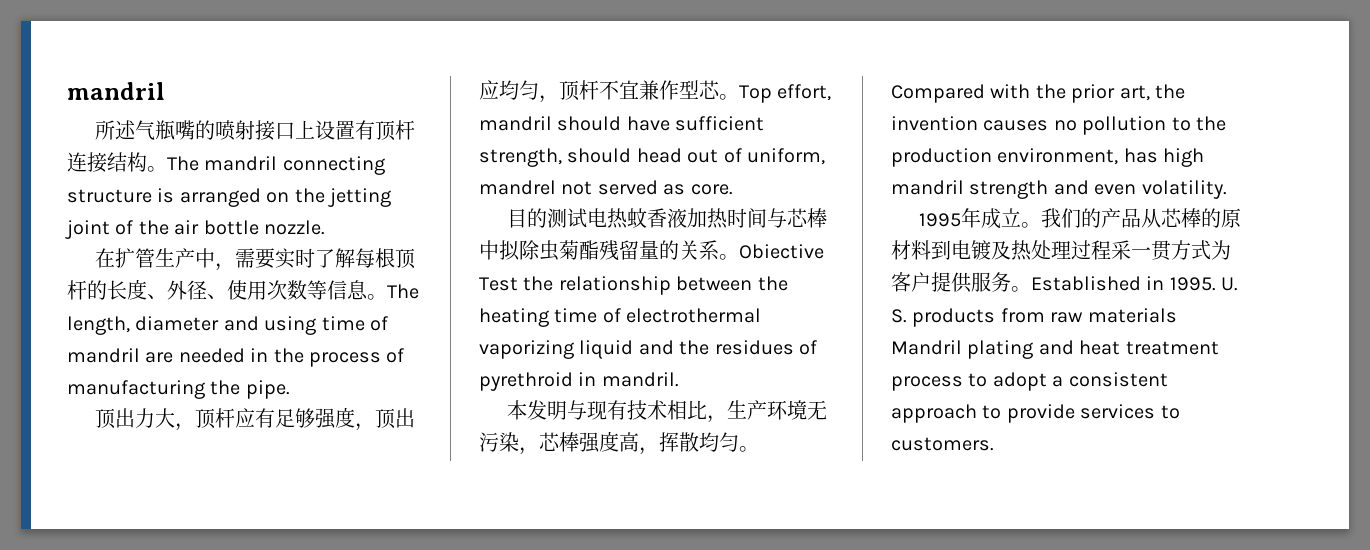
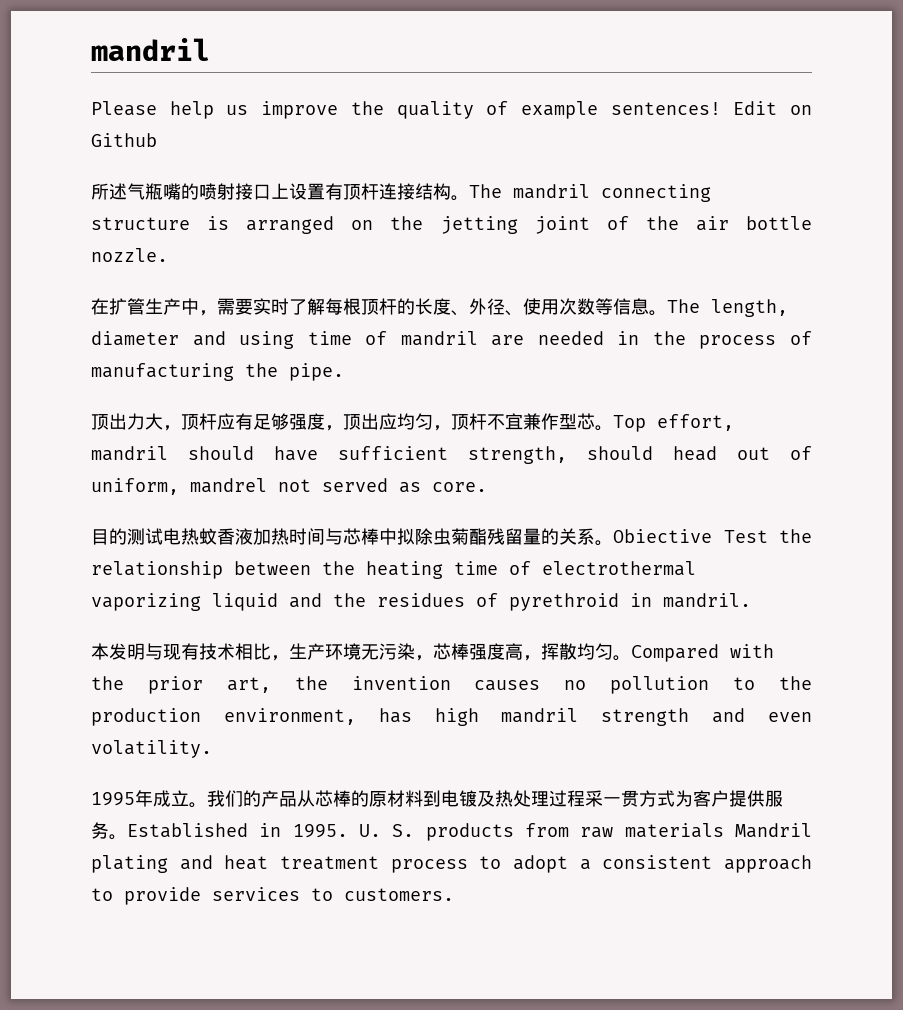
[67,82,165,100] mandril -> [91,38,210,61] [91,101,813,119] [91,133,157,147] mandril // Please help us improve the quality of example sentences! Edit on Github

